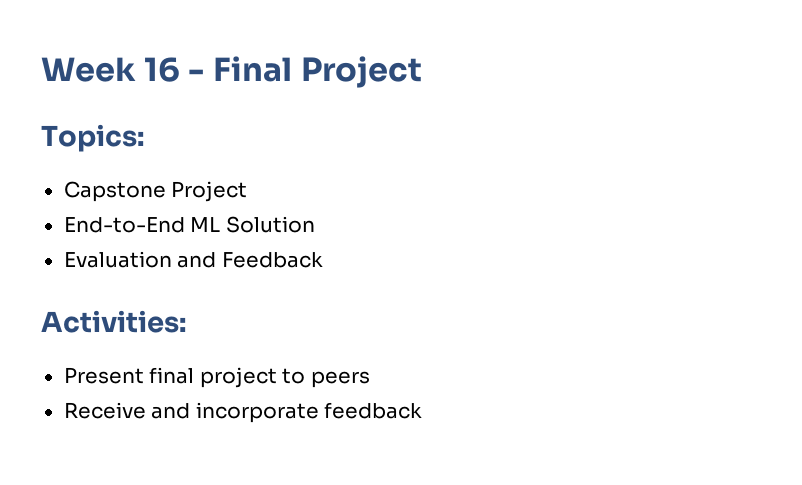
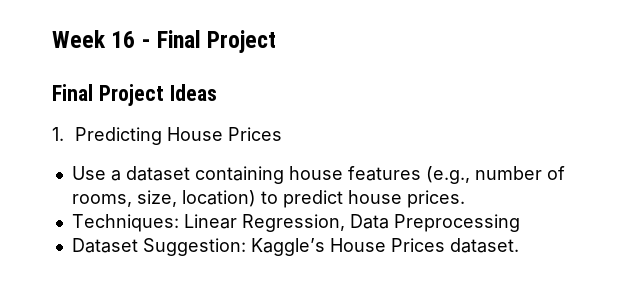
[41,124,145,152] [63,181,248,202] [63,216,315,233] [63,251,323,268] [41,310,187,333] [63,367,370,388] [63,402,423,423] Topics: // Capstone Project // End-to-End ML Solution // Evaluation and Feedback // Activities: // Present final project to peers // Receive and incorporate feedback -> [52,84,217,106] [52,127,283,145] [71,166,565,184] [71,190,465,208] [71,214,520,232] [71,238,519,256] Final Project Ideas // 1. Predicting House Prices // Use a dataset containing house features (e.g., number of rooms, size, location) to predict house prices. // Techniques: Linear Regression, Data Preprocessing // Dataset Suggestion: Kaggle’s House Prices dataset.

